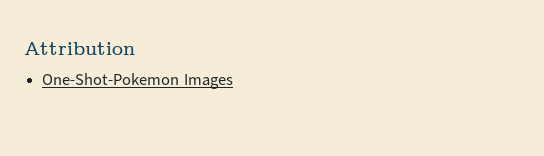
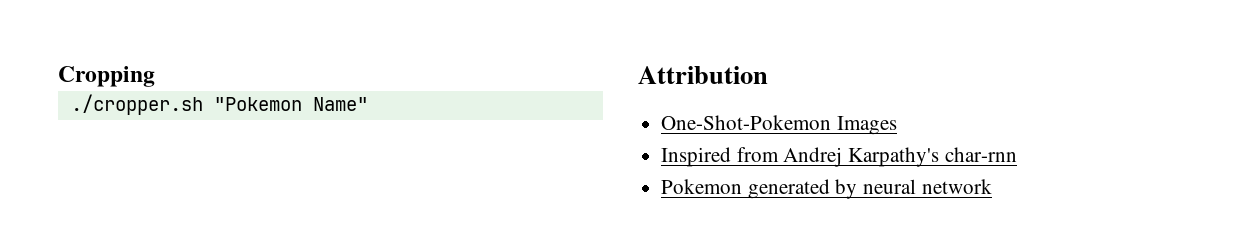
(24, 48) none -> [58,66,155,87] [70,94,368,115] Cropping // ./cropper.sh "Pokemon Name" //
(233, 81) none -> [661,147,1017,167] [661,179,992,199] // Inspired from Andrej Karpathy's char-rnn // Pokemon generated by neural network

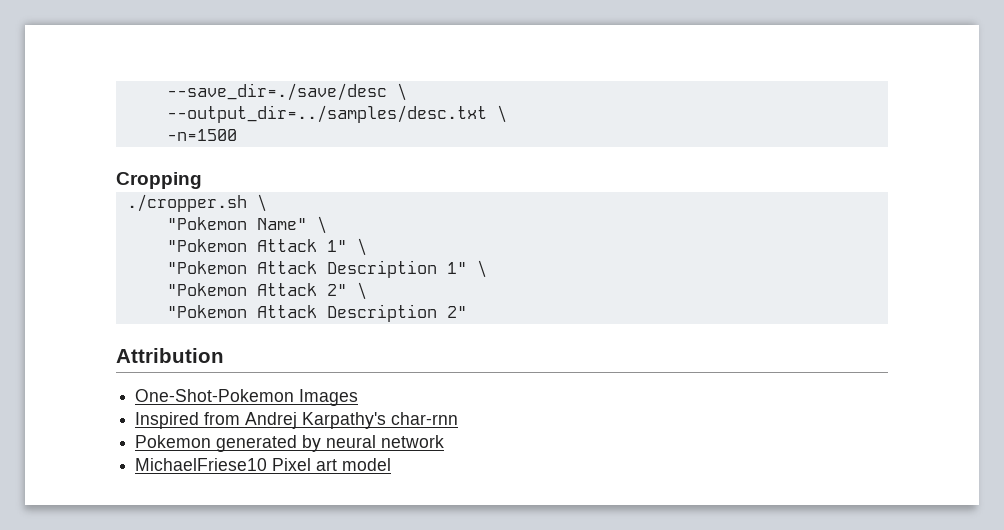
(58, 76) none -> [166,83,407,101] [166,105,507,123] [166,129,237,141] --save_dir=./save/desc \ // --output_dir=../samples/desc.txt \ // -n=1500 //
(203, 104) none -> [256,194,267,212] \ //
(368, 104) none -> [316,216,327,234] [166,238,367,256] [166,260,487,278] [166,282,367,300] [166,304,467,322] \ // "Pokemon Attack 1" \ // "Pokemon Attack Description 1" \ // "Pokemon Attack 2" \ // "Pokemon Attack Description 2"
(992, 186) none -> [135,458,392,471] // MichaelFriese10 Pixel art model

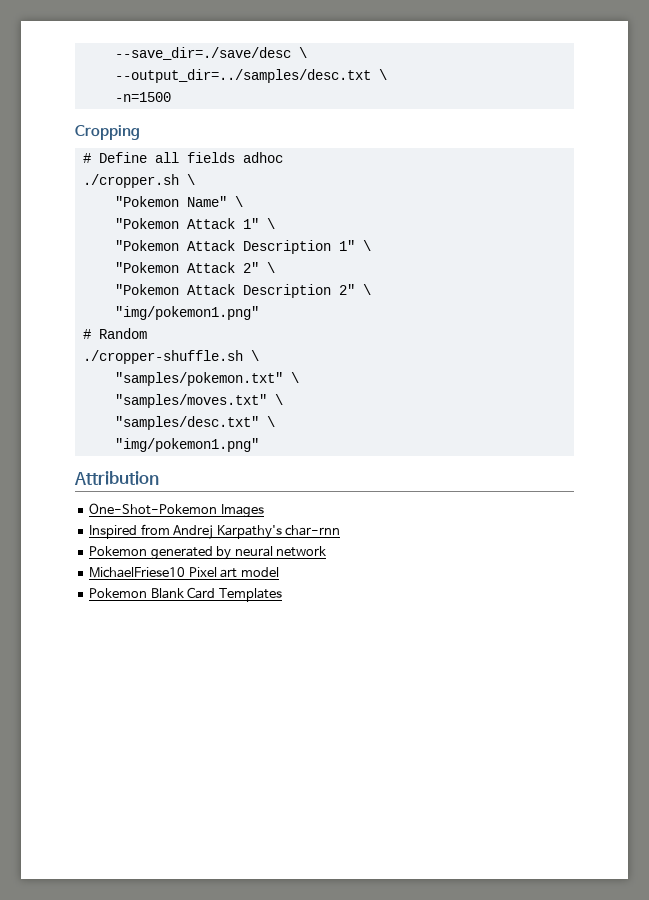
(202, 180) none -> [82,152,283,163] // # Define all fields adhoc
(467, 312) none -> [362,284,371,295] [114,306,259,320] [82,328,147,339] [82,350,259,364] [114,372,299,386] [114,394,283,408] [114,416,275,430] [114,438,259,452] \ // "img/pokemon1.png" // # Random // ./cropper-shuffle.sh \ // "samples/pokemon.txt" \ // "samples/moves.txt" \ // "samples/desc.txt" \ // "img/pokemon1.png"
(392, 464) none -> [89,587,282,602] // Pokemon Blank Card Templates

